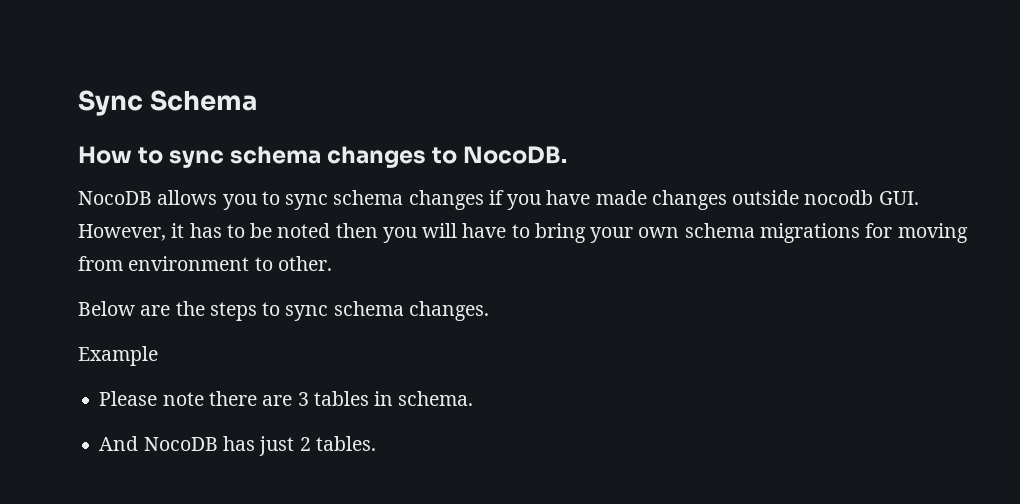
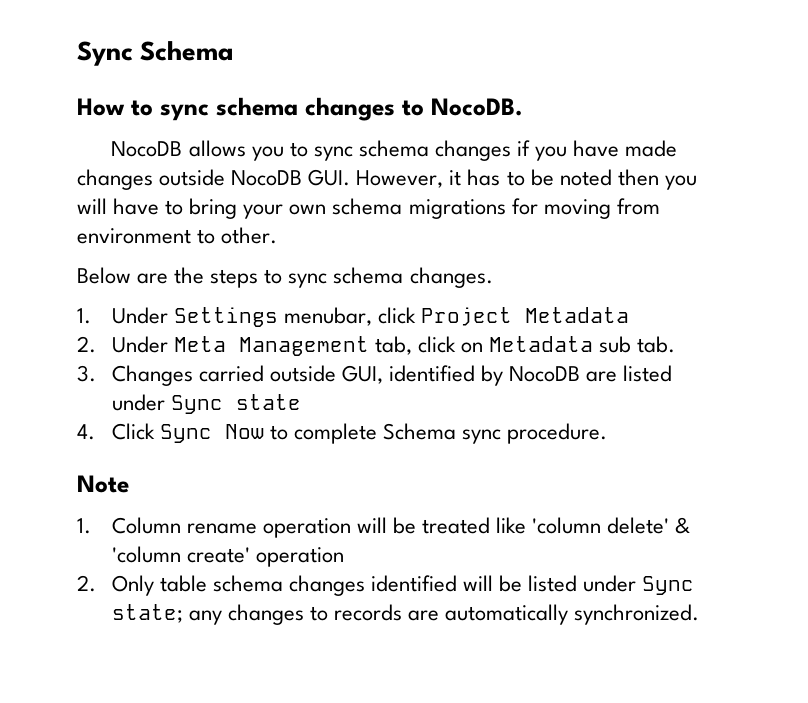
[804,190,874,205] nocodb -> [231,170,303,186] NocoDB
[78,346,158,366] [99,391,474,406] [99,436,376,456] Example // Please note there are 3 tables in schema. // And NocoDB has just 2 tables. -> [77,307,629,327] [77,336,676,356] [77,365,673,386] [111,394,301,414] [77,423,608,444] [77,475,129,493] [77,517,691,538] [111,546,344,567] [77,575,695,596] [111,604,700,625] 1. Under Settings menubar, click Project Metadata // 2. Under Meta Management tab, click on Metadata sub tab. // 3. Changes carried outside GUI, identified by NocoDB are listed under Sync state // 4. Click Sync Now to complete Schema sync procedure. // Note // 1. Column rename operation will be treated like 'column delete' & 'column create' operation // 2. Only table schema changes identified will be listed under Sync state; any changes to records are automatically synchronized.

